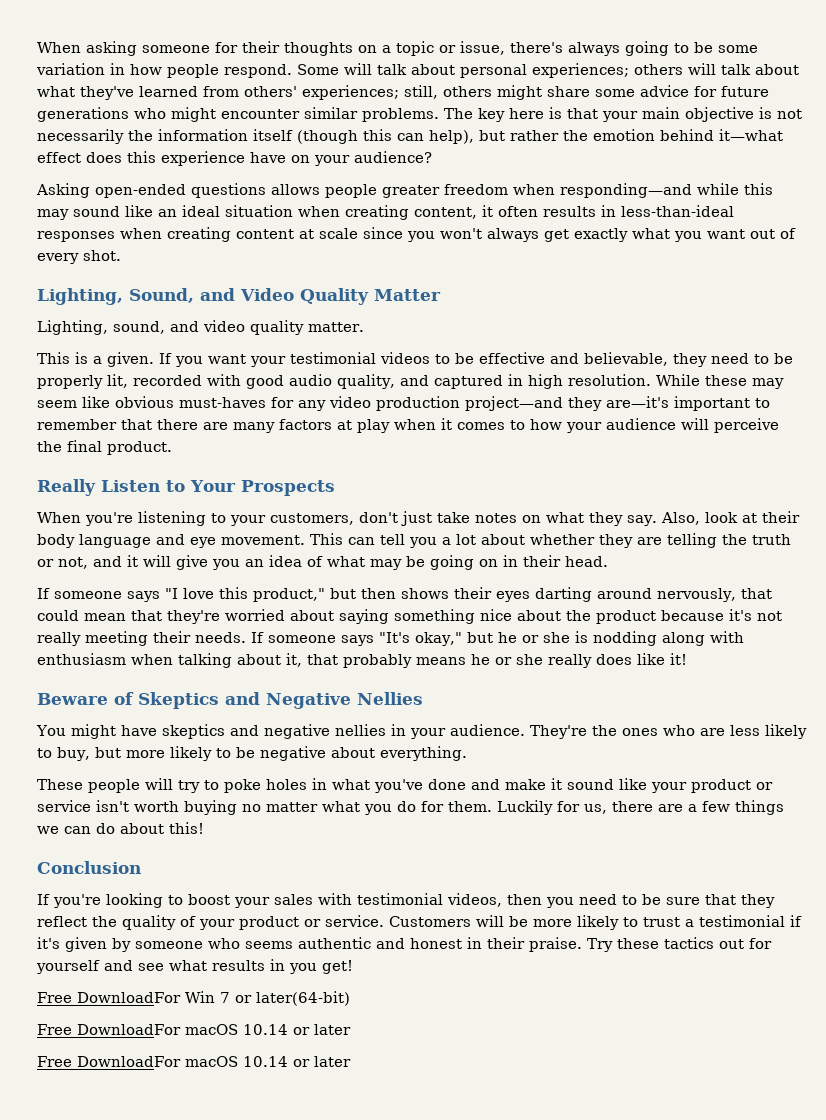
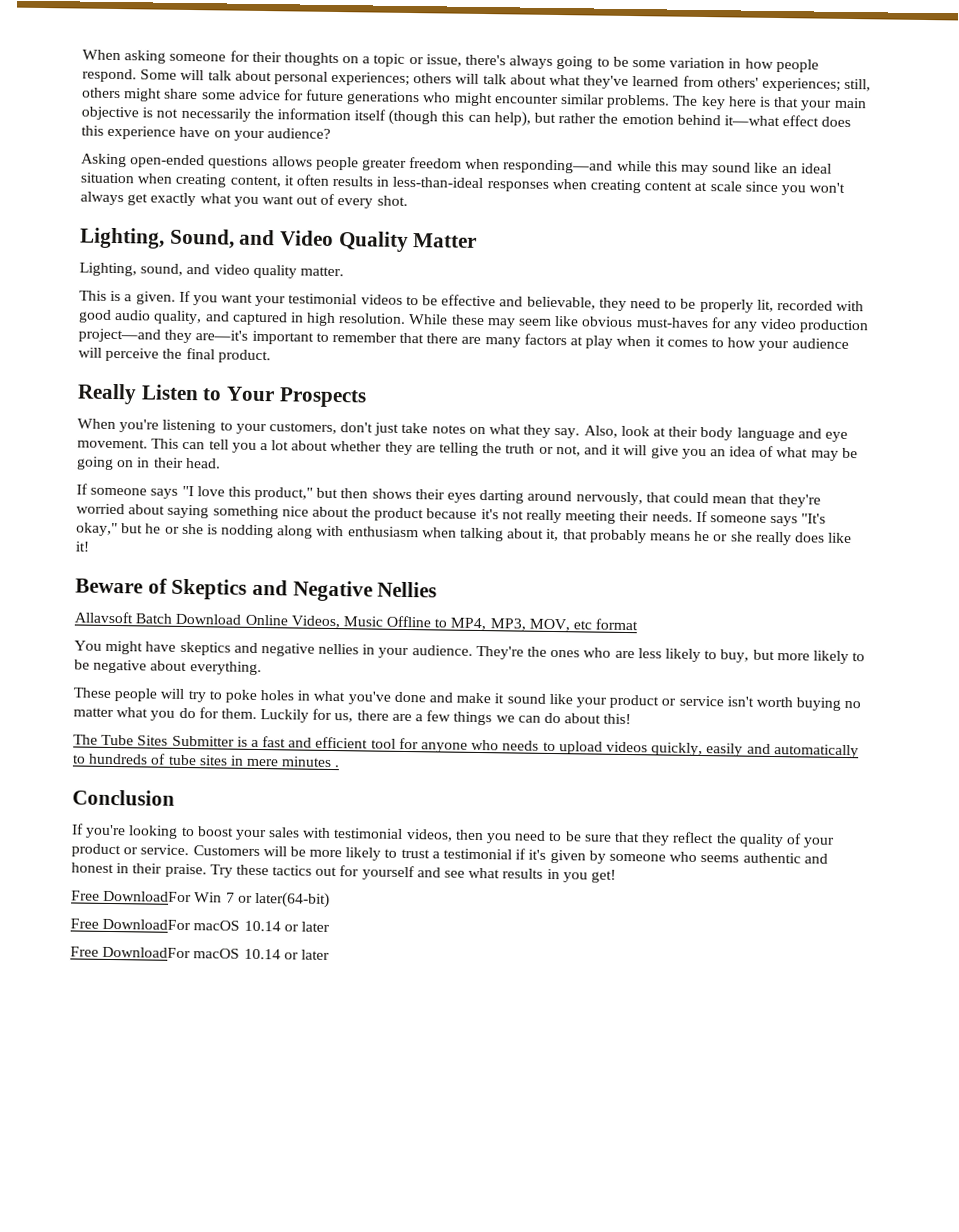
(423, 698) none -> [74,611,639,632] // Allavsoft Batch Download Online Videos, Music Offline to MP4, MP3, MOV, etc format
(204, 828) none -> [73,734,859,759] [72,753,340,768] // The Tube Sites Submitter is a fast and efficient tool for anyone who needs to upload videos quickly, easily and automatically to hundreds of tube sites in mere minutes .

